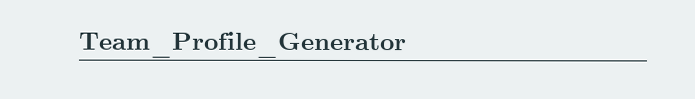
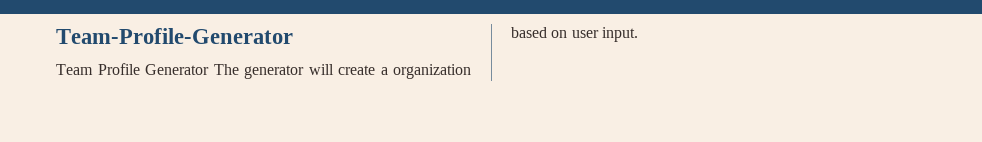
[78,31,407,59] Team_Profile_Generator -> [56,28,293,44] [56,63,471,79] [511,27,638,42] Team-Profile-Generator // Team Profile Generator The generator will create a organization based on user input.

